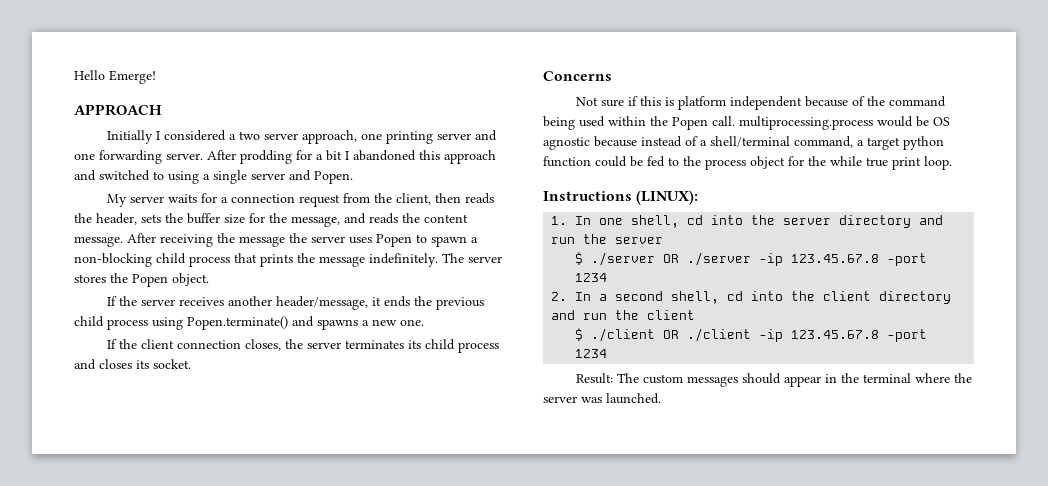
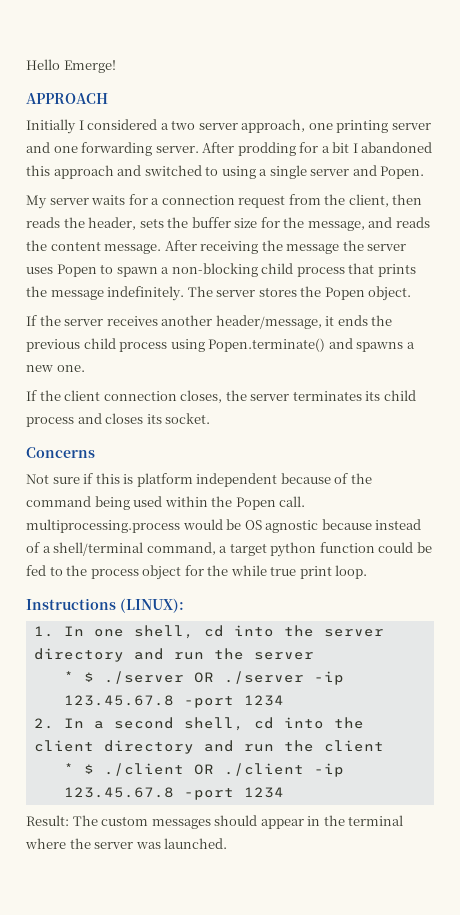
(664, 240) none -> [63,671,74,682] *
(696, 315) none -> [63,763,74,774] *

